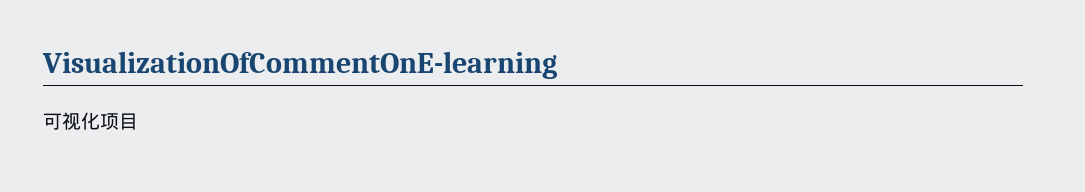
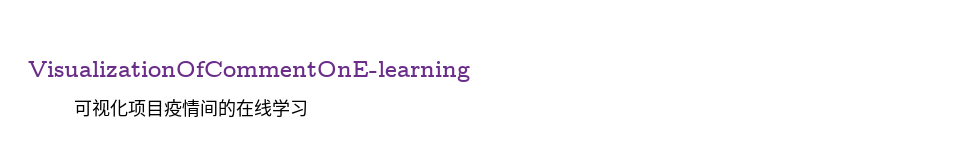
(138, 121) none -> [163,99,308,118] 疫情间的在线学习

